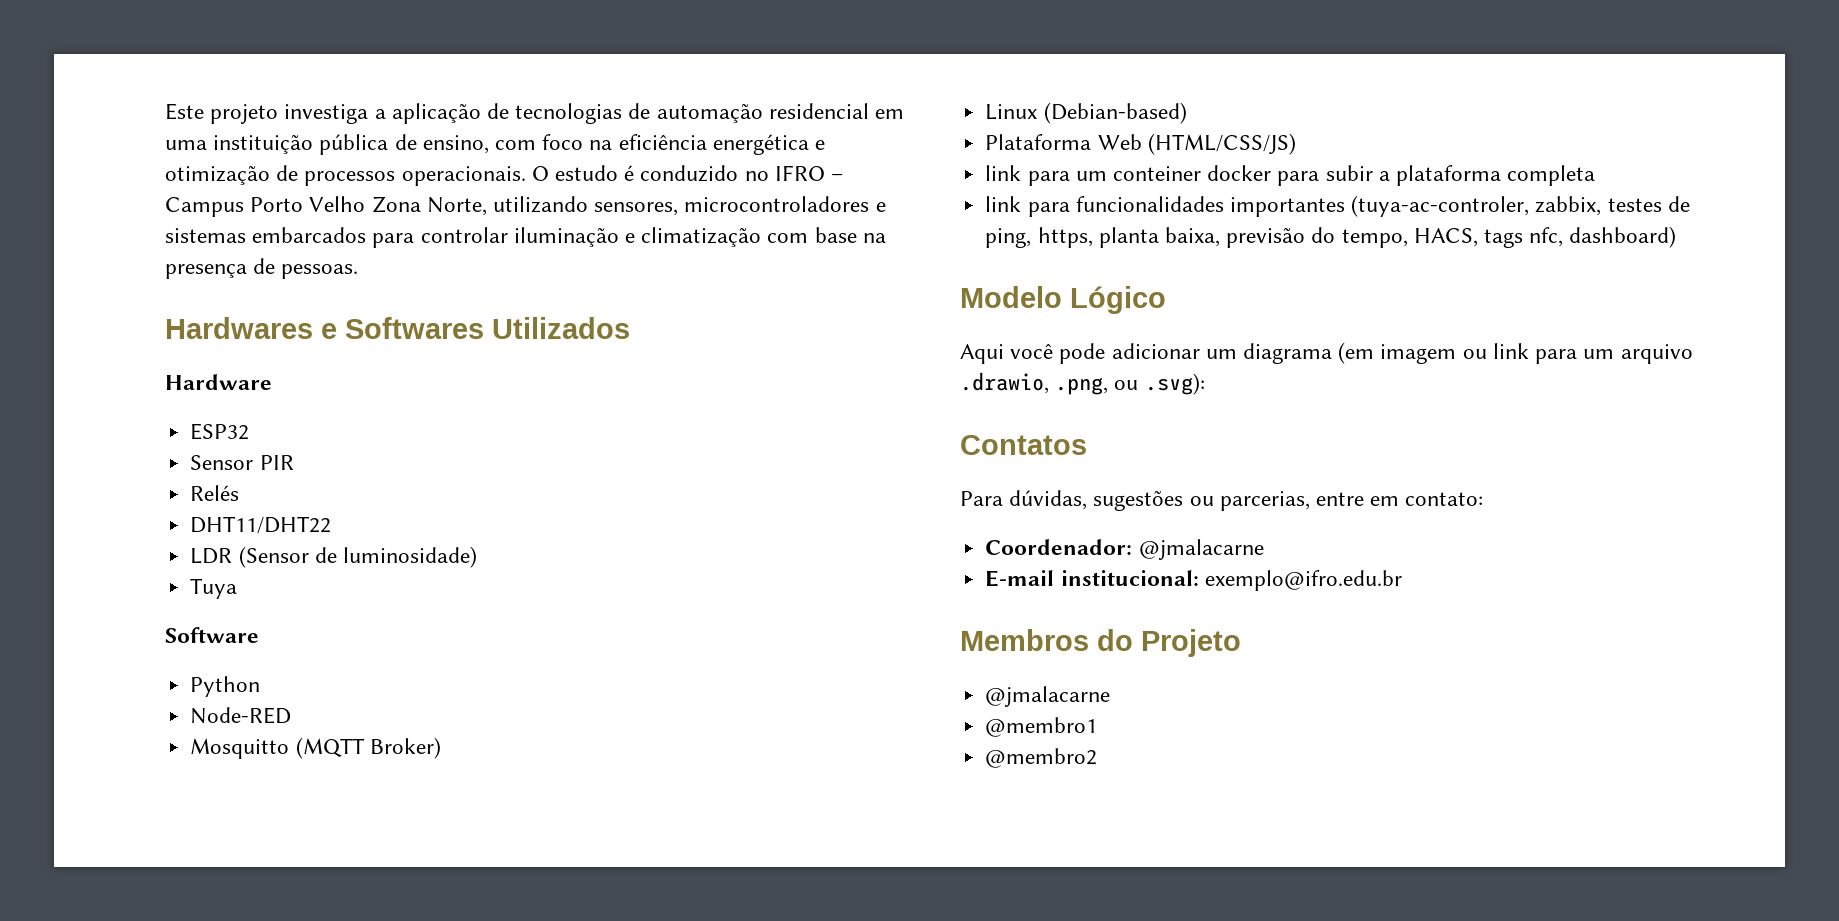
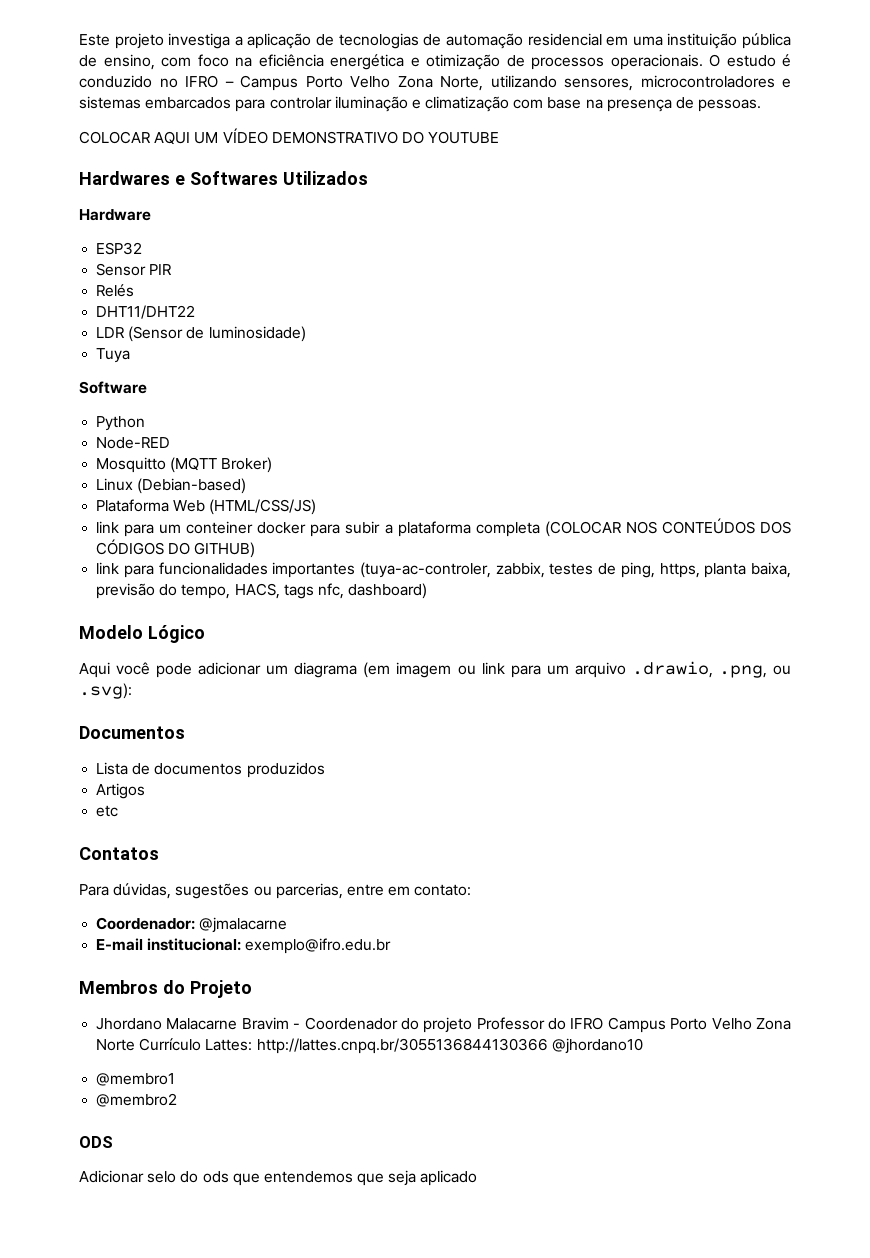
(359, 271) none -> [79,128,500,145] // COLOCAR AQUI UM VÍDEO DEMONSTRATIVO DO YOUTUBE
(1596, 175) none -> [544,518,791,537] [96,539,256,558] (COLOCAR NOS CONTEÚDOS DOS CÓDIGOS DO GITHUB)
(1205, 384) none -> [79,726,185,739] [96,762,325,778] [96,783,146,799] [96,805,119,817] // Documentos // Lista de documentos produzidos // Artigos // etc
[985,686,1111,707] [985,717,1098,737] [985,748,1098,768] @jmalacarne // @membro1 // @membro2 -> [96,1017,792,1033] [96,1038,643,1054] [96,1073,176,1086] [96,1093,178,1107] [79,1136,113,1148] [79,1170,478,1186] Jhordano Malacarne Bravim - Coordenador do projeto Professor do IFRO Campus Porto Velho Zona Norte Currículo Lattes: http://lattes.cnpq.br/3055136844130366 @jhordano10 // @membro1 // @membro2 // ODS // Adicionar selo do ods que entendemos que seja aplicado

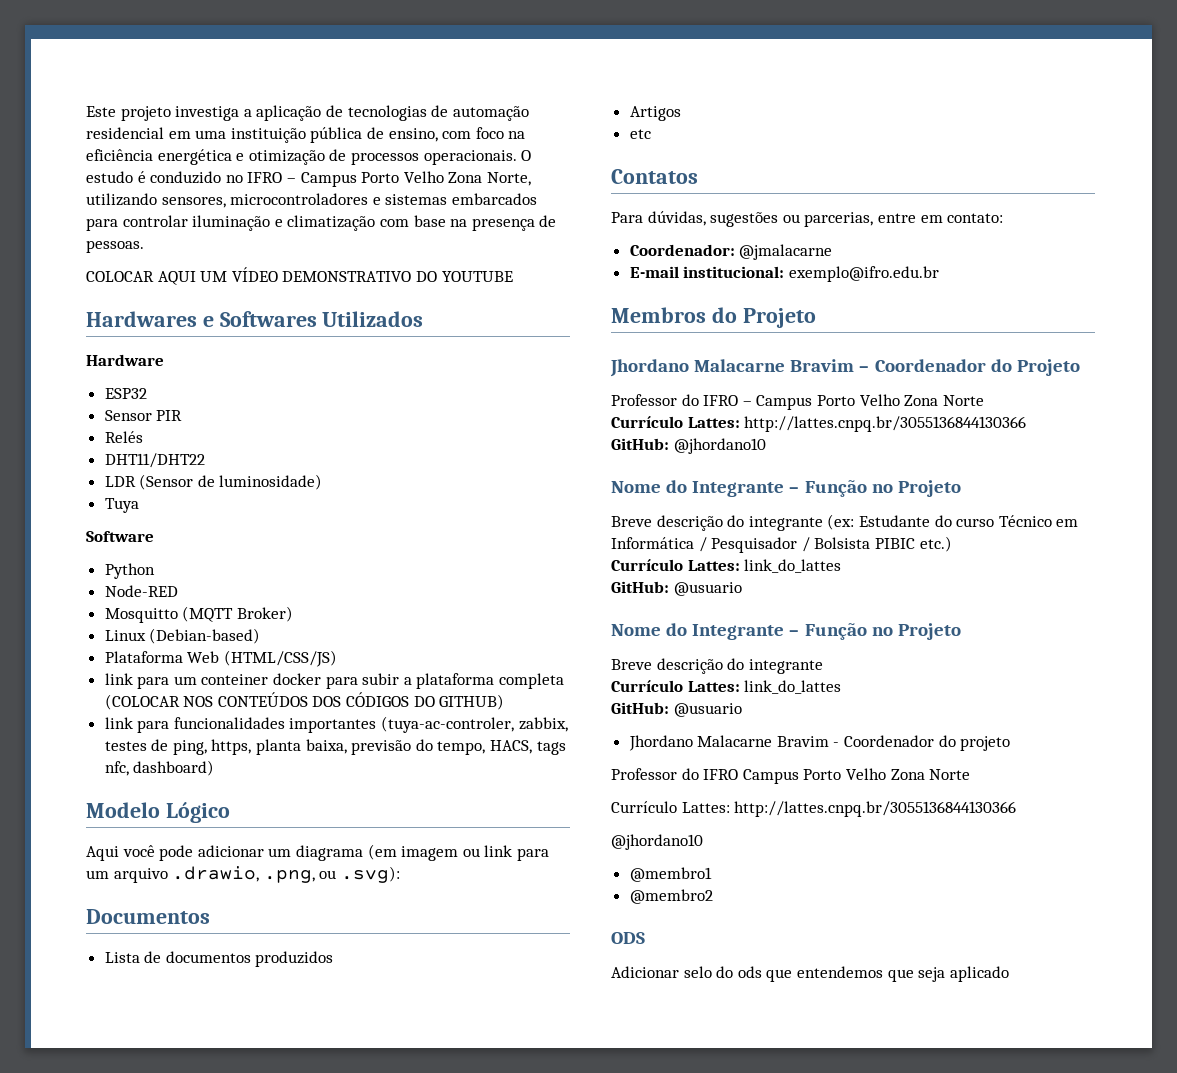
(252, 989) none -> [610,359,1080,377] [611,394,984,410] [611,416,1027,432] [611,438,766,454] [611,480,961,497] [611,514,1079,531] [611,536,952,553] [611,559,842,573] [611,581,742,596] [611,623,961,640] [611,658,823,674] [611,680,842,694] [611,702,742,717] // Jhordano Malacarne Bravim – Coordenador do Projeto // Professor do IFRO – Campus Porto Velho Zona Norte // Currículo Lattes: http://lattes.cnpq.br/3055136844130366 // GitHub: @jhordano10 // Nome do Integrante – Função no Projeto // Breve descrição do integrante (ex: Estudante do curso Técnico em Informática / Pesquisador / Bolsista PIBIC etc.) // Currículo Lattes: link_do_lattes // GitHub: @usuario // Nome do Integrante – Função no Projeto // Breve descrição do integrante // Currículo Lattes: link_do_lattes // GitHub: @usuario
(473, 1025) none -> (1011, 743) //
[139,1038,548,1054] Currículo Lattes: http://lattes.cnpq.br/3055136844130366 -> [611,801,1017,817] // Currículo Lattes: http://lattes.cnpq.br/3055136844130366 //

